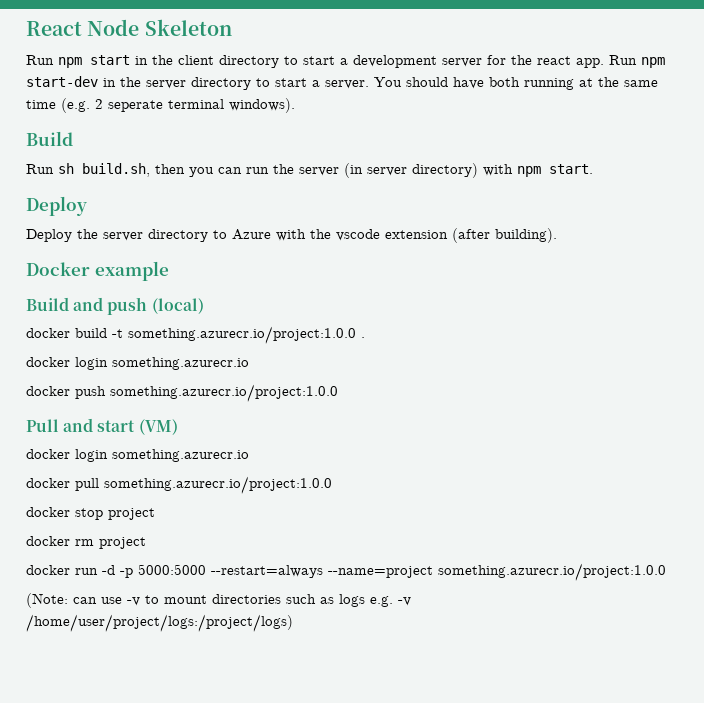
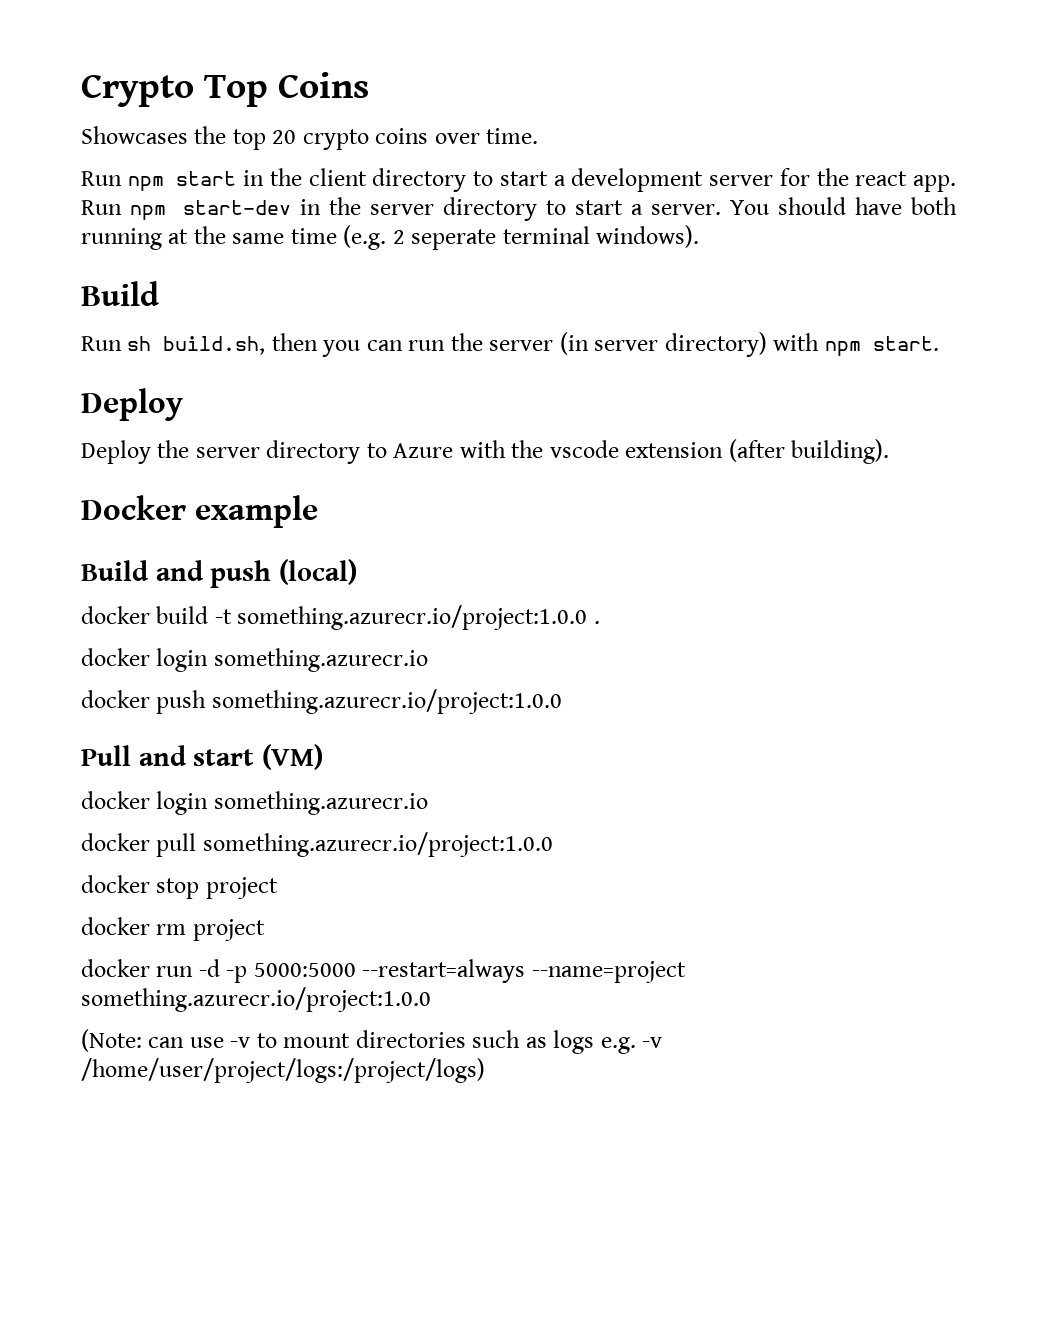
[26,19,232,36] React Node Skeleton -> [81,72,370,107] [81,126,539,150] Crypto Top Coins // Showcases the top 20 crypto coins over time.

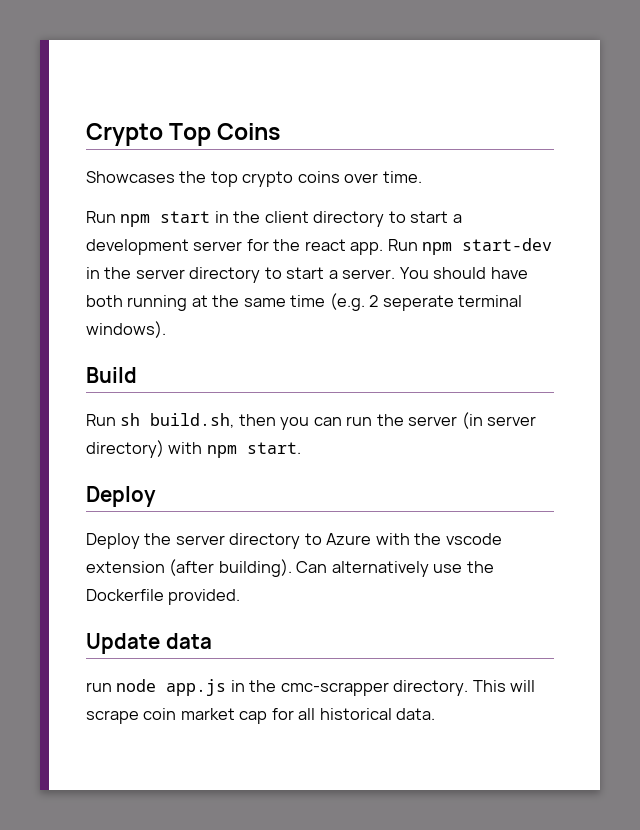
[272,130,297,144] 20 -> (238, 179) none
[81,495,318,528] [81,559,357,588] [81,605,600,630] [81,648,428,672] [81,689,562,714] [81,744,323,770] [81,791,428,815] [81,832,553,857] [81,875,278,899] [81,917,265,941] [81,959,686,983] [81,987,431,1012] [81,1029,663,1054] [81,1058,485,1083] // Docker example // Build and push (local) // docker build -t something.azurecr.io/project:1.0.0 . // docker login something.azurecr.io // docker push something.azurecr.io/project:1.0.0 // Pull and start (VM) // docker login something.azurecr.io // docker pull something.azurecr.io/project:1.0.0 // docker stop project // docker rm project // docker run -d -p 5000:5000 --restart=always --name=project something.azurecr.io/project:1.0.0 // (Note: can use -v to mount directories such as logs e.g. -v /home/user/project/logs:/project/logs) -> [296,561,494,577] [86,589,241,605] [86,633,212,654] [86,679,536,696] [86,708,436,724] Can alternatively use the Dockerfile provided. // Update data // run node app.js in the cmc-scrapper directory. This will scrape coin market cap for all historical data.

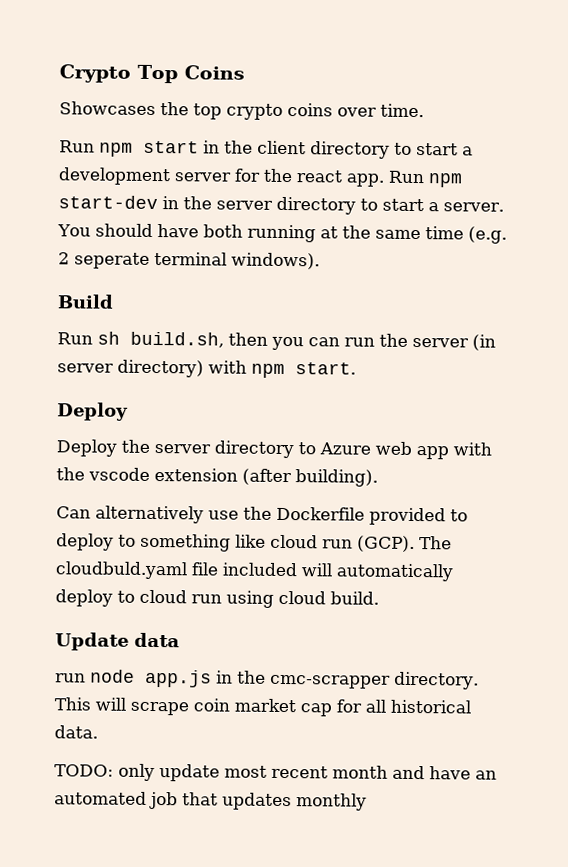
(372, 539) none -> [375,441,449,460] web app
(292, 568) none -> (378, 478) //
[168,589,241,605] provided. -> [369,507,468,526] [56,533,452,553] [55,561,454,582] [55,589,379,608] provided to deploy to something like cloud run (GCP). The cloudbuld.yaml file included will automatically deploy to cloud run using cloud build.
(436, 714) none -> [54,763,497,782] [54,791,367,811] // TODO: only update most recent month and have an automated job that updates monthly

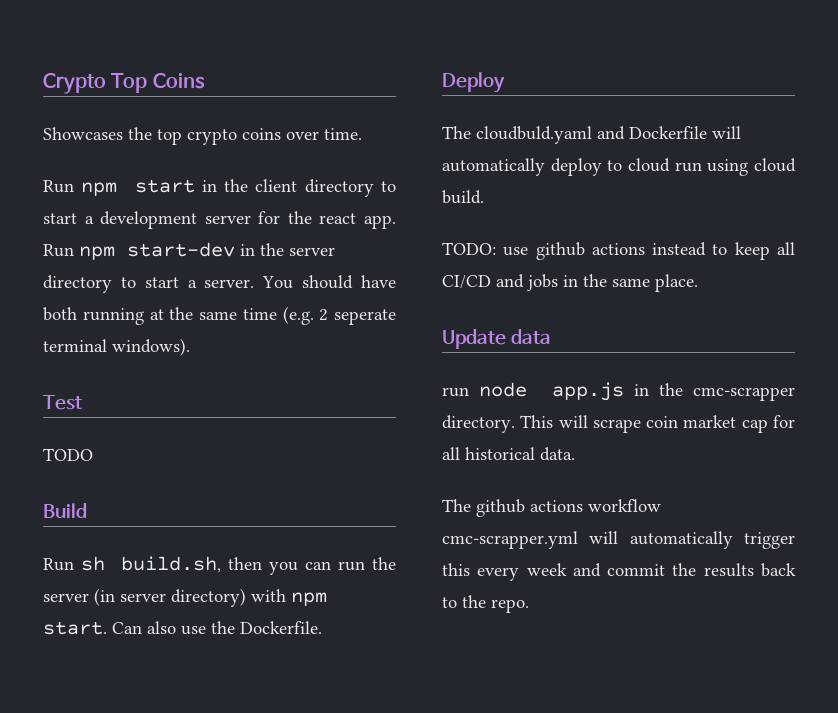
(320, 261) none -> [43,395,82,410] [43,448,93,461] // Test // TODO
[57,402,128,421] [56,439,492,460] [56,467,378,487] [56,505,468,526] [56,533,452,553] [55,561,298,580] // Deploy // Deploy the server directory to Azure web app with the vscode extension (after building). // Can alternatively use the Dockerfile provided to deploy to something like cloud run (GCP). The cloudbuld.yaml file included -> [112,621,322,635] [442,72,505,93] [442,126,707,144] Can also use the Dockerfile. // Deploy // The cloudbuld.yaml and Dockerfile
(379, 598) none -> [442,242,795,260] [442,274,698,292] // TODO: use github actions instead to keep all CI/CD and jobs in the same place.
[54,763,497,782] [54,791,367,811] TODO: only update most recent month and have an automated job that updates monthly -> [442,499,661,517] [442,531,795,549] [442,563,796,581] [442,595,529,613] The github actions workflow cmc-scrapper.yml will automatically trigger this every week and commit the results back to the repo.

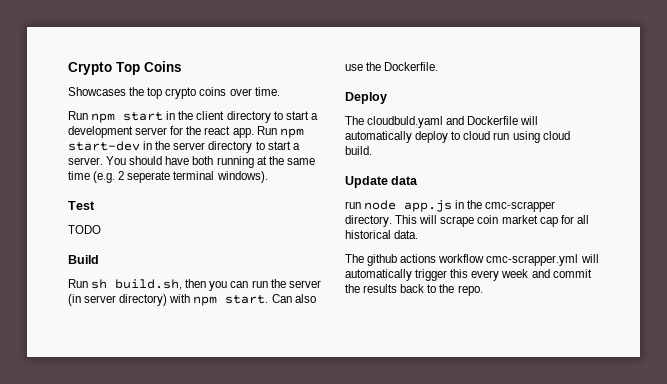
[442,242,795,260] [442,274,698,292] // TODO: use github actions instead to keep all CI/CD and jobs in the same place. -> (372, 150) none

